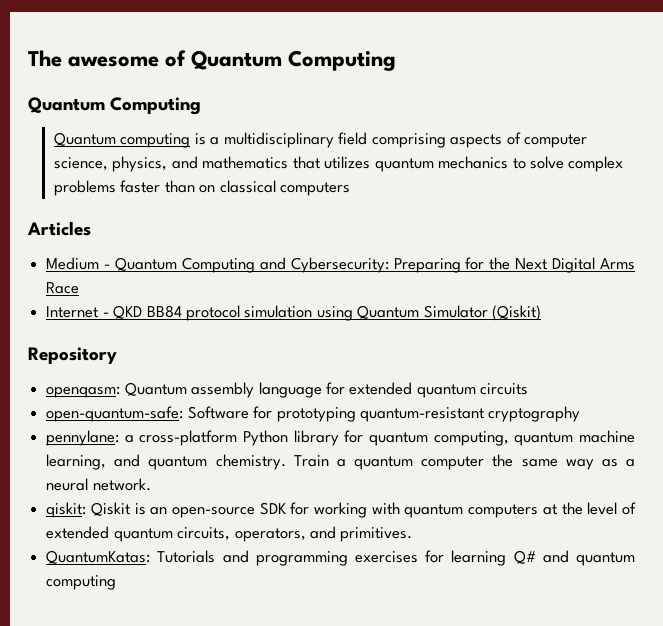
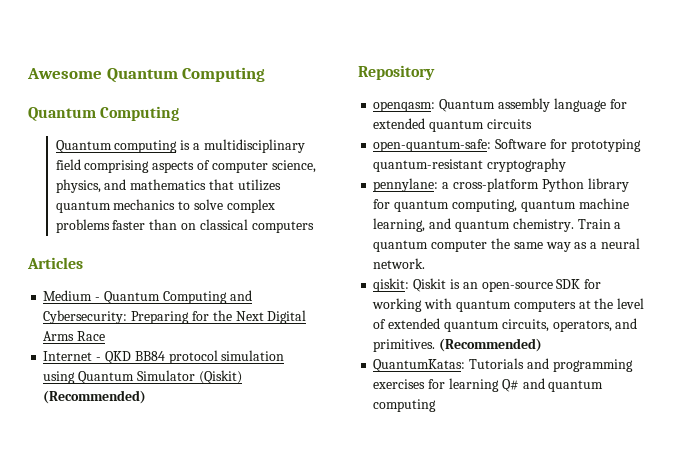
[28,50,187,67] The awesome of -> [27,68,102,79] Awesome
(542, 313) none -> [43,390,147,404] (Recommended)
(413, 534) none -> [439,338,543,352] (Recommended)

